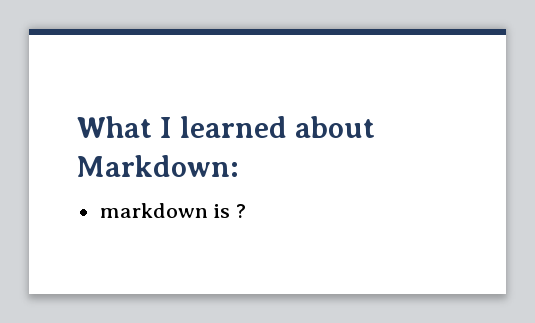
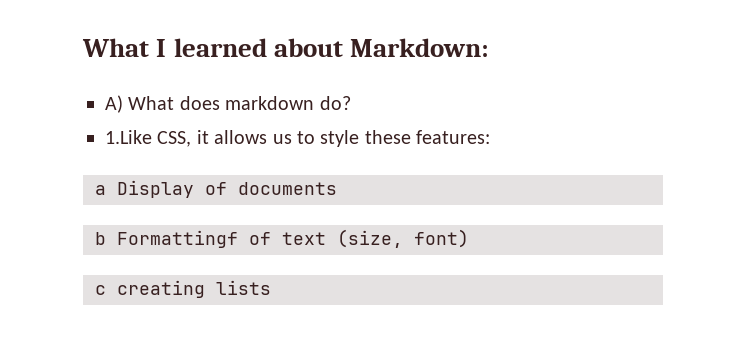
[99,203,247,218] markdown is ? -> [105,95,351,113] [105,130,491,147] [95,180,337,198] [95,229,469,248] [95,280,271,298] A) What does markdown do? // 1.Like CSS, it allows us to style these features: // a Display of documents // b Formattingf of text (size, font) // c creating lists

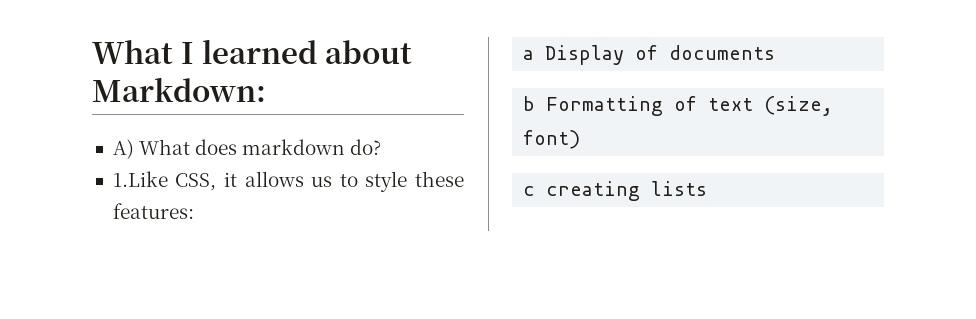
[117,230,238,248] Formattingf -> [546,96,664,116] Formatting

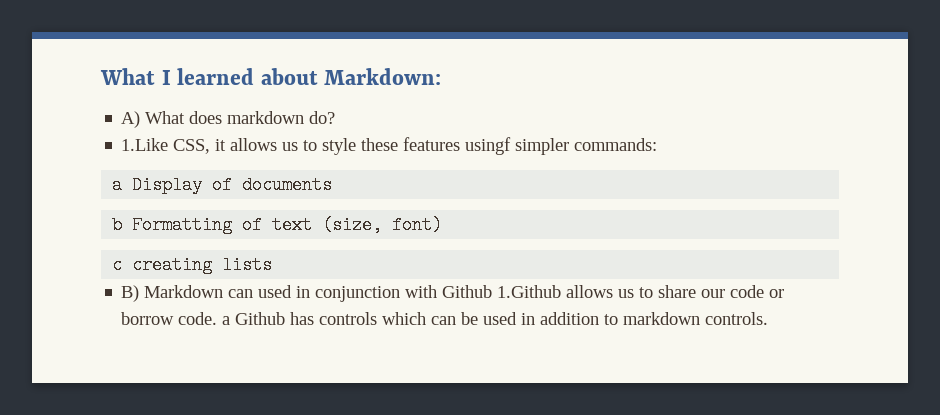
[112,203,194,219] features: -> [403,137,658,155] features usingf simpler commands:
(708, 188) none -> [121,285,785,302] [121,312,769,325] // B) Markdown can used in conjunction with Github 1.Github allows us to share our code or borrow code. a Github has controls which can be used in addition to markdown controls.

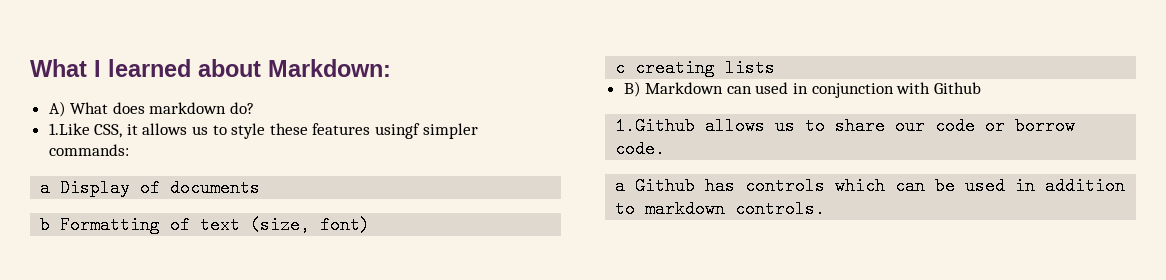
(493, 291) none -> (981, 88) //
(218, 318) none -> (666, 149) //

